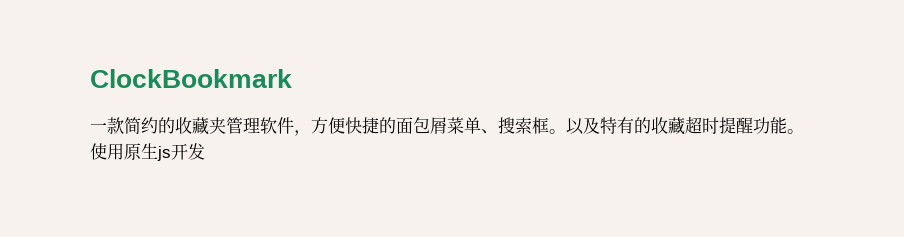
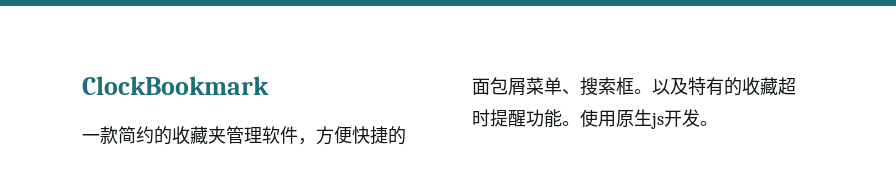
(205, 151) none -> [700,121,718,126] 。

